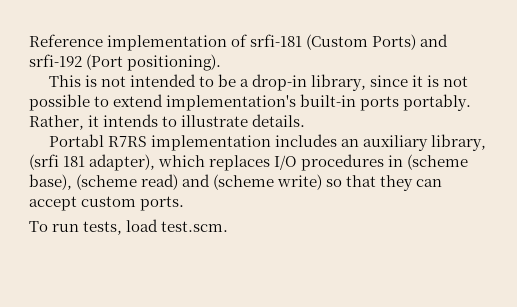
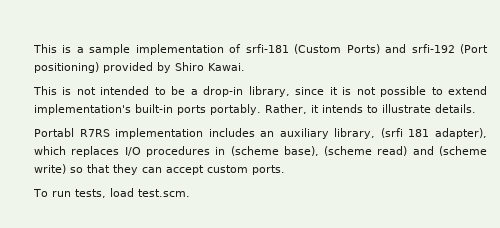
[29,34,103,47] Reference -> [33,44,131,55] This is a sample
[127,54,222,71] positioning). -> [34,62,245,73] positioning) provided by Shiro Kawai.

